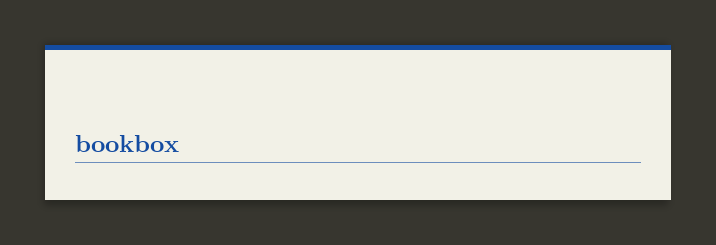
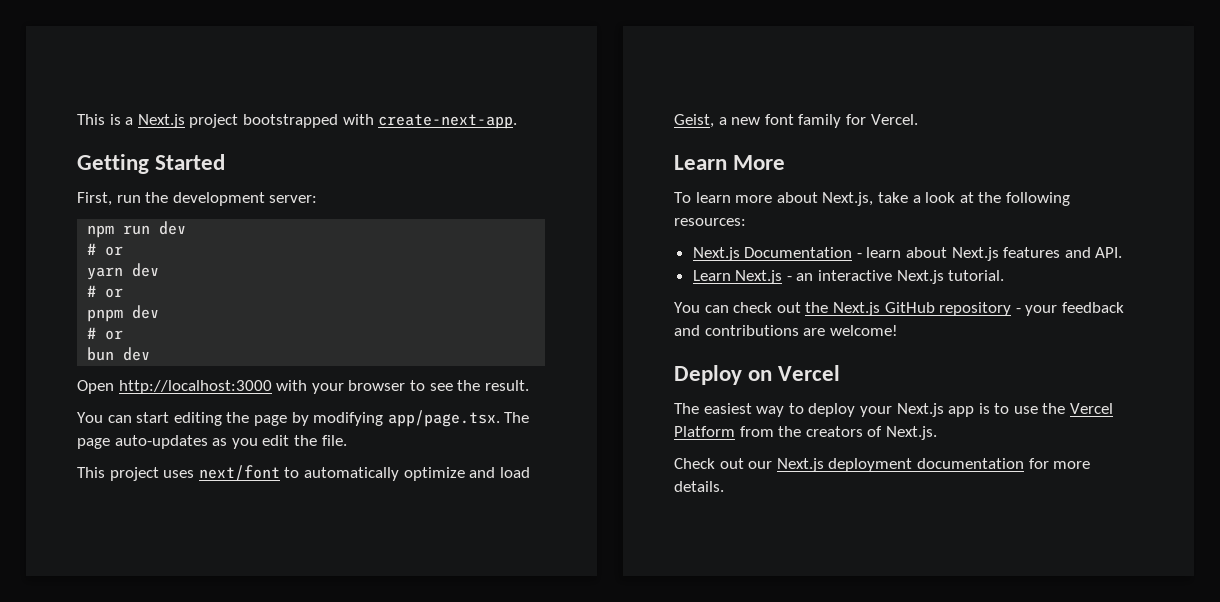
[75,135,179,152] bookbox -> [77,114,518,129] [77,154,226,174] [77,192,318,206] [87,221,187,238] [87,243,124,256] [87,263,160,280] [87,285,124,298] [87,305,160,322] [87,327,124,340] [87,347,151,361] [77,380,529,394] [77,410,530,427] [77,435,347,449] [77,465,530,481] [674,114,918,128] [674,155,786,170] [674,192,1070,206] [674,218,746,226] [692,247,1123,261] [692,270,1005,284] [674,302,1124,316] [674,325,898,336] [674,365,841,385] [674,403,1114,417] [674,426,937,440] [674,458,1091,472] [674,481,724,492] This is a Next.js project bootstrapped with create-next-app. // Getting Started // First, run the development server: // npm run dev // # or // yarn dev // # or // pnpm dev // # or // bun dev // Open http://localhost:3000 with your browser to see the result. // You can start editing the page by modifying app/page.tsx. The page auto-updates as you edit the file. // This project uses next/font to automatically optimize and load Geist, a new font family for Vercel. // Learn More // To learn more about Next.js, take a look at the following resources: // Next.js Documentation - learn about Next.js features and API. // Learn Next.js - an interactive Next.js tutorial. // You can check out the Next.js GitHub repository - your feedback and contributions are welcome! // Deploy on Vercel // The easiest way to deploy your Next.js app is to use the Vercel Platform from the creators of Next.js. // Check out our Next.js deployment documentation for more details.

